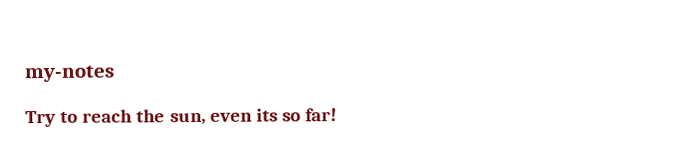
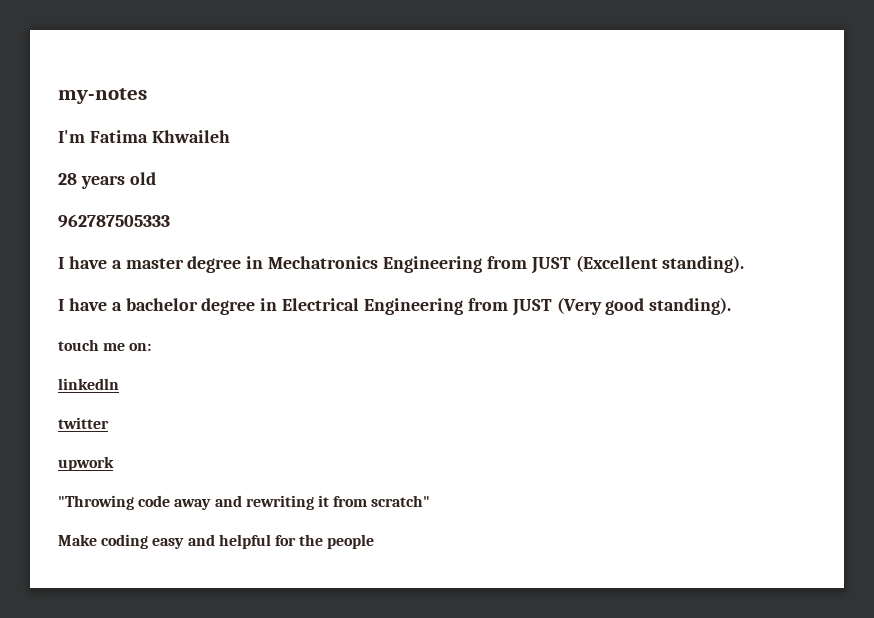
[25,108,338,128] Try to reach the sun, even its so far! -> [58,130,230,143] [58,172,156,189] [58,214,170,228] [58,255,745,274] [58,297,732,316] [58,339,152,351] [58,378,119,390] [58,417,109,429] [58,456,114,471] [58,495,431,510] [58,534,375,549] I'm Fatima Khwaileh // 28 years old // 962787505333 // I have a master degree in Mechatronics Engineering from JUST (Excellent standing). // I have a bachelor degree in Electrical Engineering from JUST (Very good standing). // touch me on: // linkedln // twitter // upwork // "Throwing code away and rewriting it from scratch" // Make coding easy and helpful for the people

